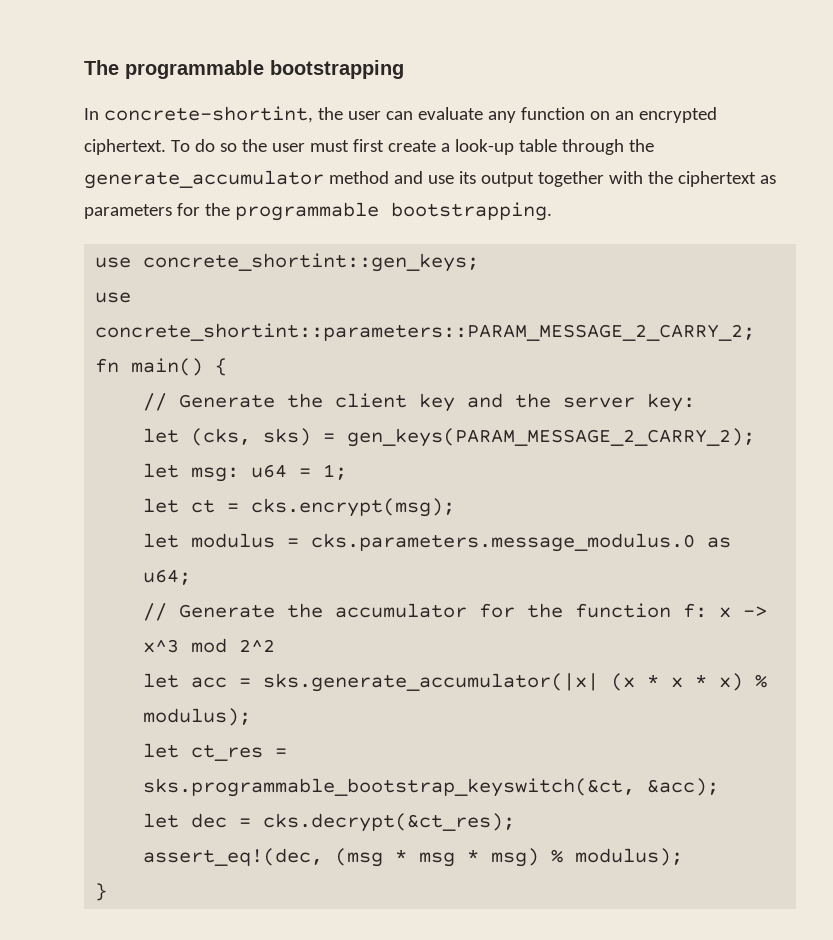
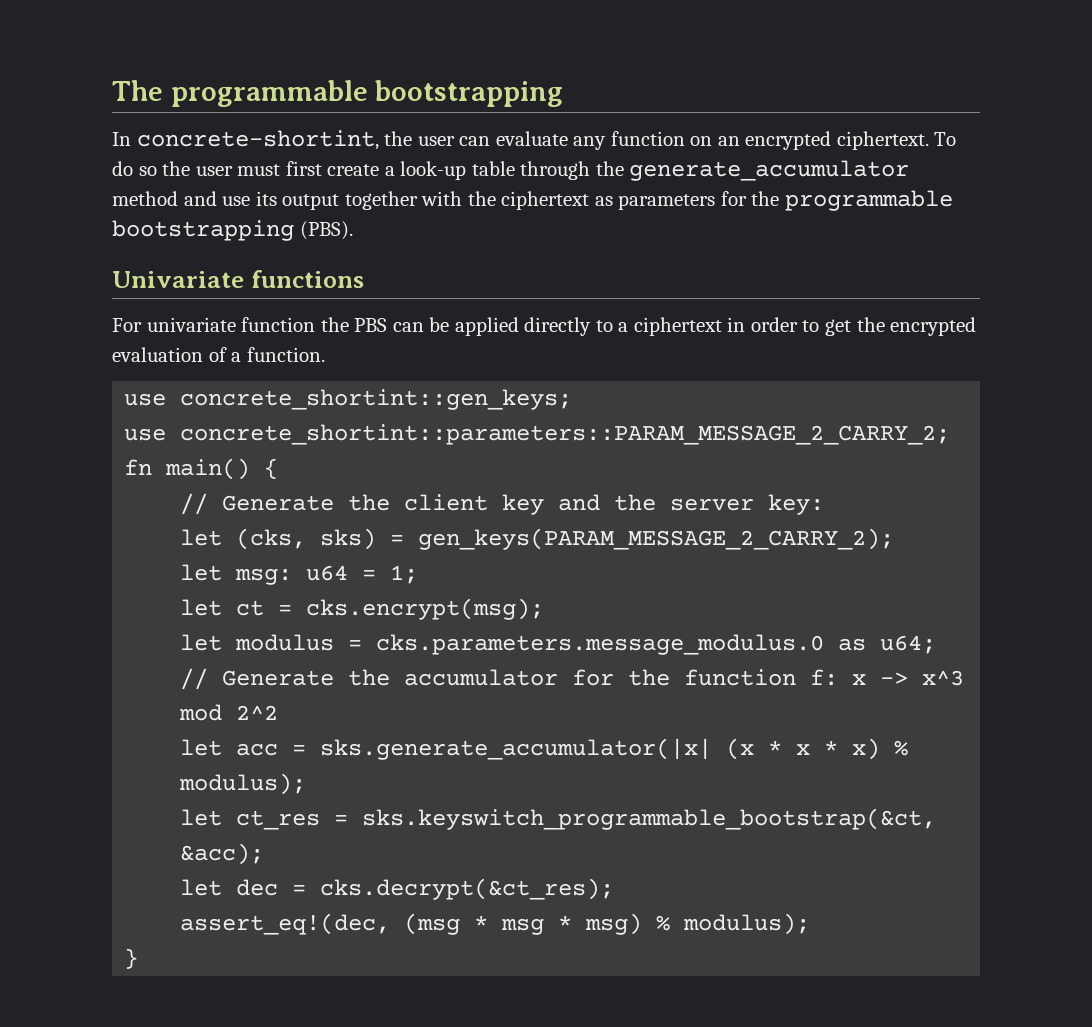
[390,202,552,221] bootstrapping. -> [112,220,353,241] [112,270,364,288] [112,317,977,336] [112,347,325,362] bootstrapping (PBS). // Univariate functions // For univariate function the PBS can be applied directly to a ciphertext in order to get the encrypted evaluation of a function.
[143,778,636,797] sks.programmable_bootstrap_keyswitch(&ct, -> [362,808,937,830] sks.keyswitch_programmable_bootstrap(&ct,

